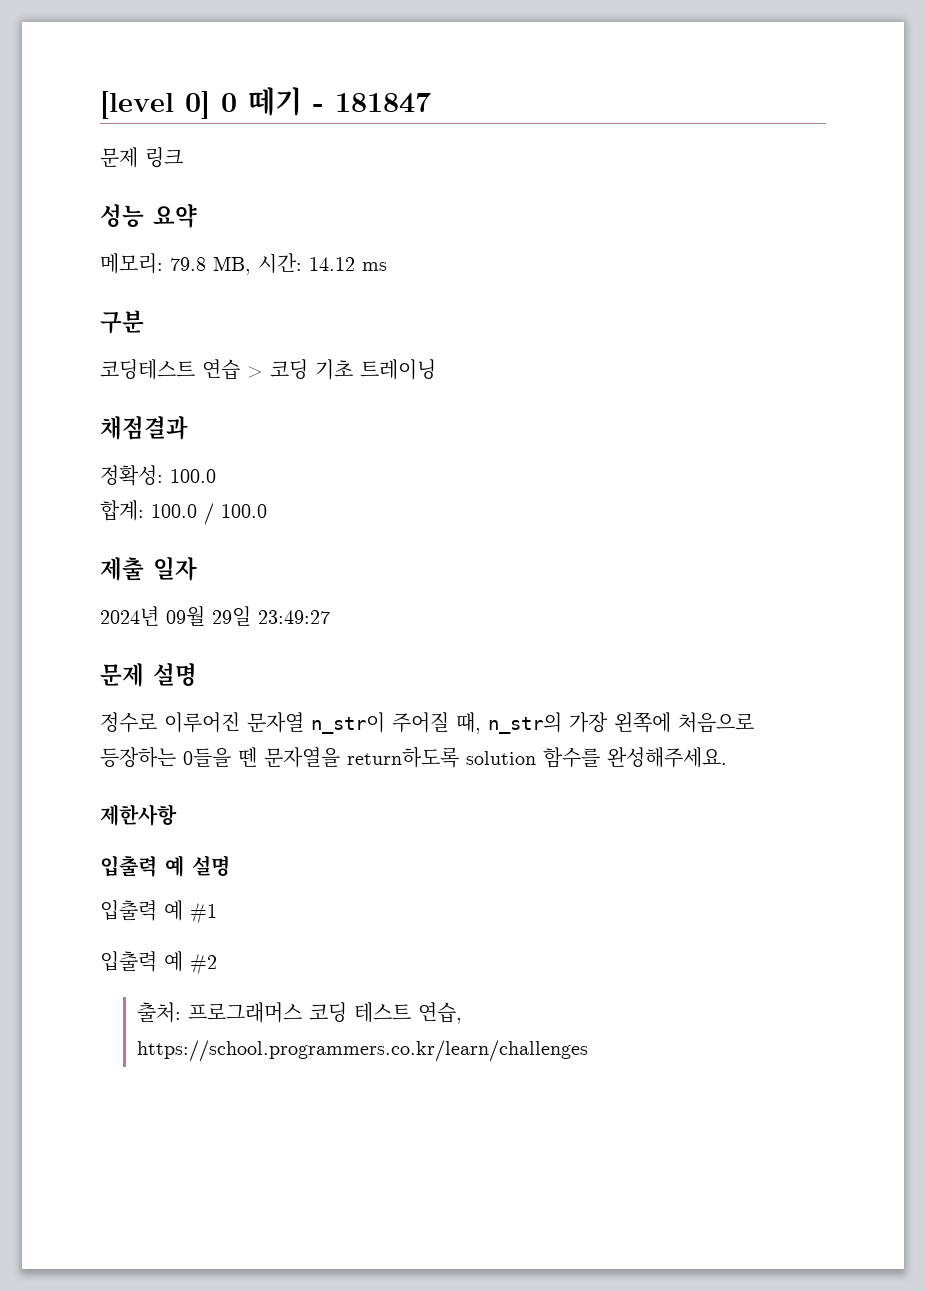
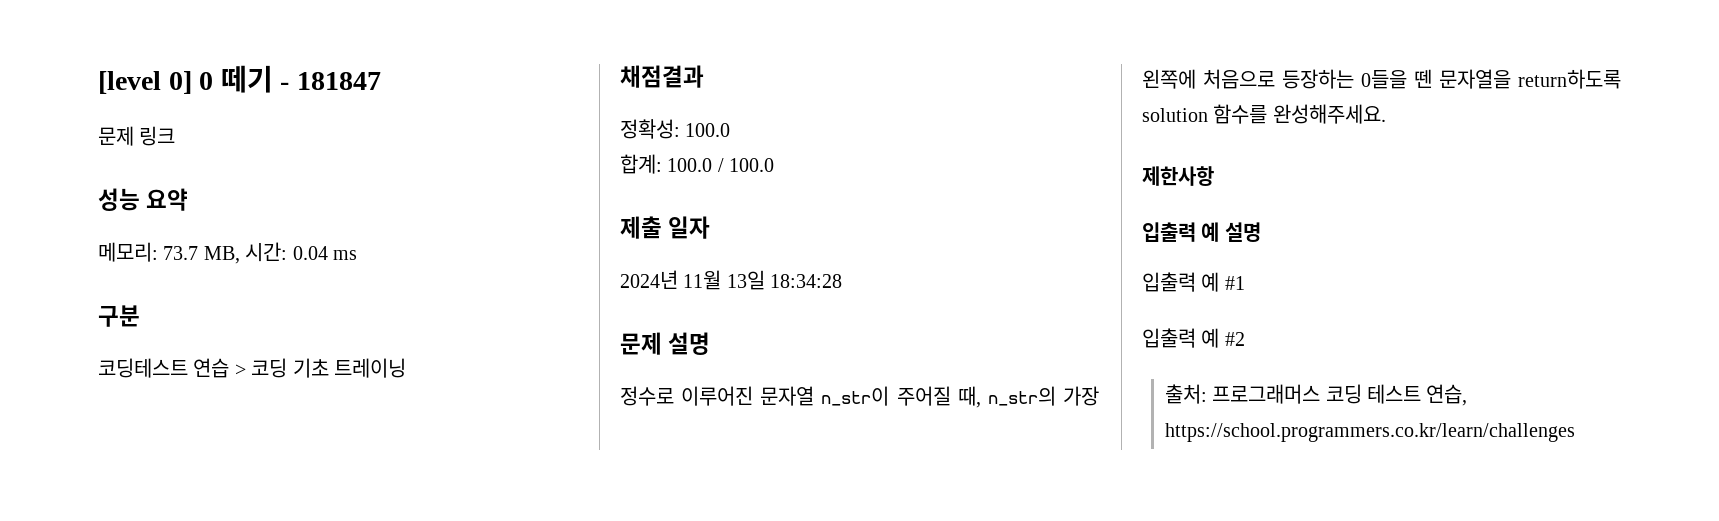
[170,257,206,271] 79.8 -> [163,246,199,260] 73.7
[309,257,355,271] 14.12 -> [292,246,328,260] 0.04
[166,605,330,626] 09월 29일 23:49:27 -> [683,270,843,290] 11월 13일 18:34:28

